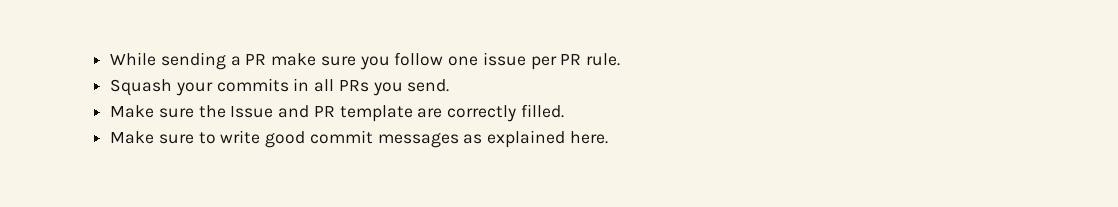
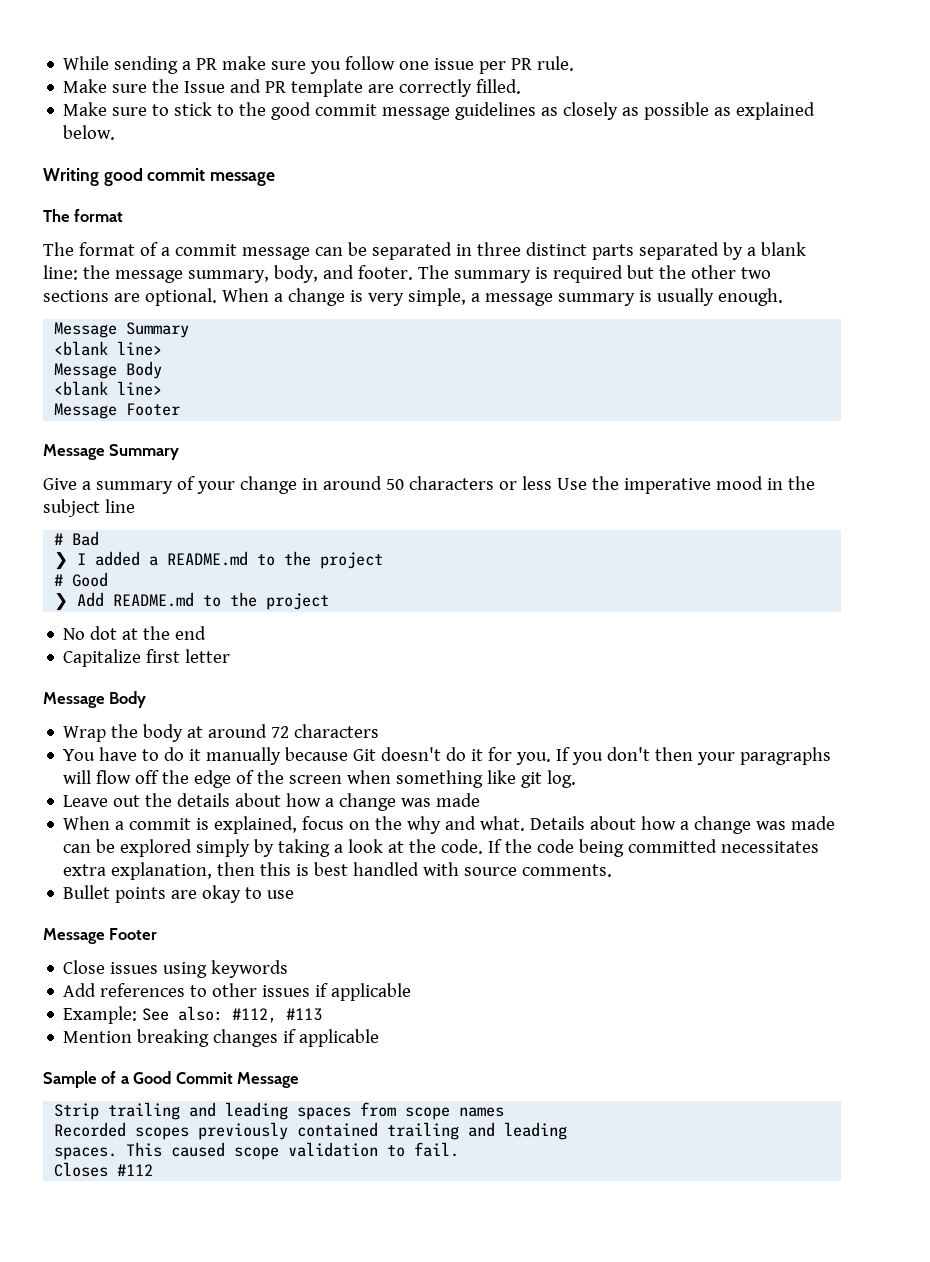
[110,78,450,96] // Squash your commits in all PRs you send. -> (575, 63) none
[220,130,608,148] write good commit messages as explained here. -> [174,102,816,120] [63,125,116,140] [43,168,276,186] [43,209,124,222] [43,242,806,260] [43,265,771,283] [43,288,783,306] [54,322,190,338] [54,341,163,356] [54,361,163,379] [54,381,163,396] [54,403,181,419] [43,444,180,460] [43,476,815,494] [43,499,135,517] [54,531,100,546] [54,551,384,570] [54,572,109,587] [54,592,330,611] [63,626,207,640] [63,649,231,667] [43,691,147,708] [63,724,380,742] [63,747,832,765] [63,770,577,788] [63,793,481,811] [63,816,836,834] [63,839,820,857] [63,862,613,880] [63,885,295,903] [43,928,158,944] [63,960,289,978] [63,983,412,1001] [63,1006,323,1024] [63,1029,380,1047] [43,1071,300,1088] [54,1102,505,1120] [54,1122,568,1140] [54,1142,460,1160] [54,1162,154,1177] stick to the good commit message guidelines as closely as possible as explained below. // Writing good commit message // The format // The format of a commit message can be separated in three distinct parts separated by a blank line: the message summary, body, and footer. The summary is required but the other two sections are optional. When a change is very simple, a message summary is usually enough. // Message Summary // <blank line> // Message Body // <blank line> // Message Footer // Message Summary // Give a summary of your change in around 50 characters or less Use the imperative mood in the subject line // # Bad // ❯ I added a README.md to the project // # Good // ❯ Add README.md to the project // No dot at the end // Capitalize first letter // Message Body // Wrap the body at around 72 characters // You have to do it manually because Git doesn't do it for you. If you don't then your paragraphs will flow off the edge of the screen when something like git log. // Leave out the details about how a change was made // When a commit is explained, focus on the why and what. Details about how a change was made can be explored simply by taking a look at the code. If the code being committed necessitates extra explanation, then this is best handled with source comments. // Bullet points are okay to use // Message Footer // Close issues using keywords // Add references to other issues if applicable // Example: See also: #112, #113 // Mention breaking changes if applicable // Sample of a Good Commit Message // Strip trailing and leading spaces from scope names // Recorded scopes previously contained trailing and leading // spaces. This caused scope validation to fail. // Closes #112

